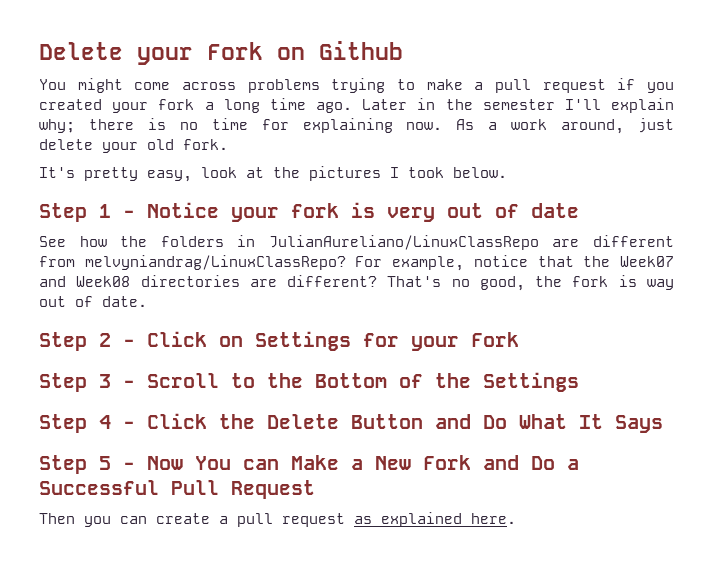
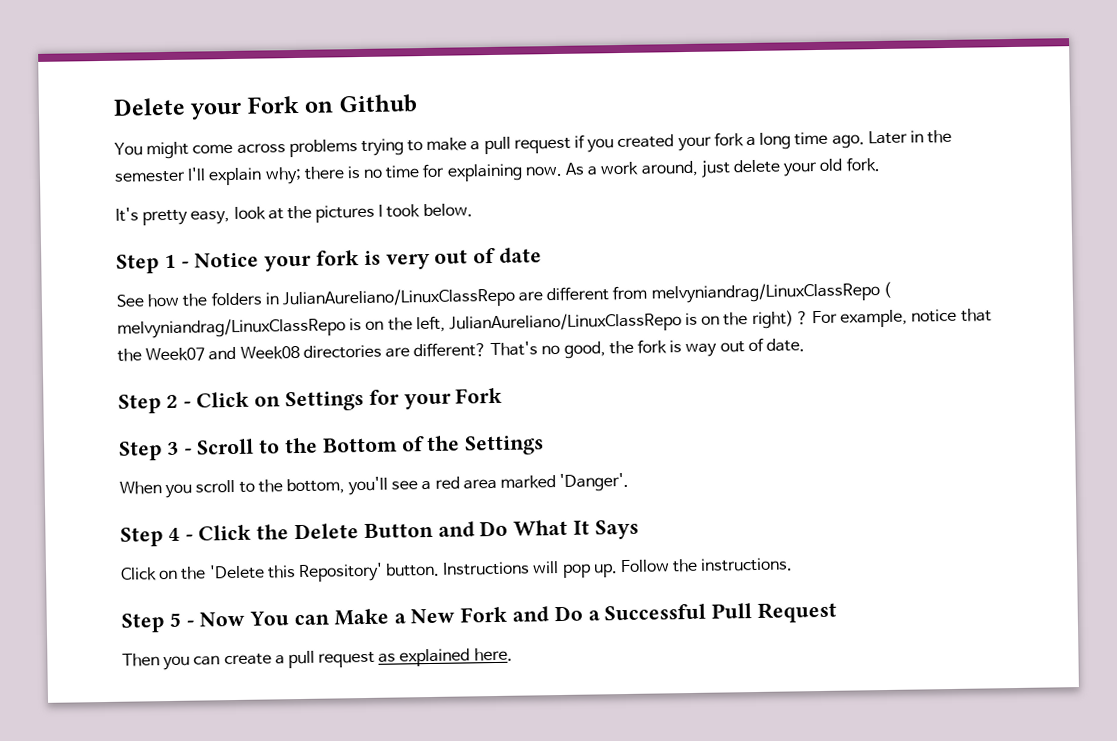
[84,255,346,270] melvyniandrag/LinuxClassRepo? -> [650,281,891,304] [117,310,809,339] melvyniandrag/LinuxClassRepo ( melvyniandrag/LinuxClassRepo is on the left, JulianAureliano/LinuxClassRepo is on the right) ?
(579, 382) none -> [119,472,630,499] // When you scroll to the bottom, you'll see a red area marked 'Danger'.
(663, 424) none -> [120,557,794,583] // Click on the 'Delete this Repository' button. Instructions will pop up. Follow the instructions.

